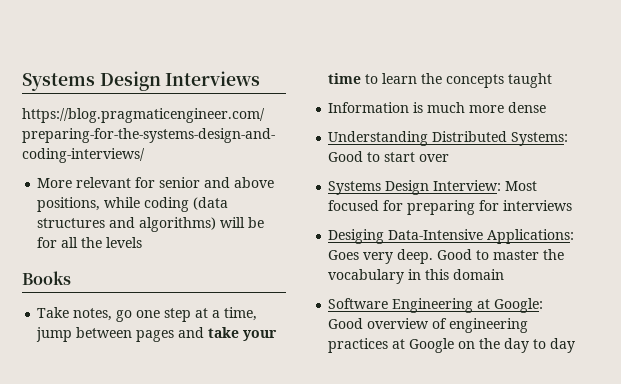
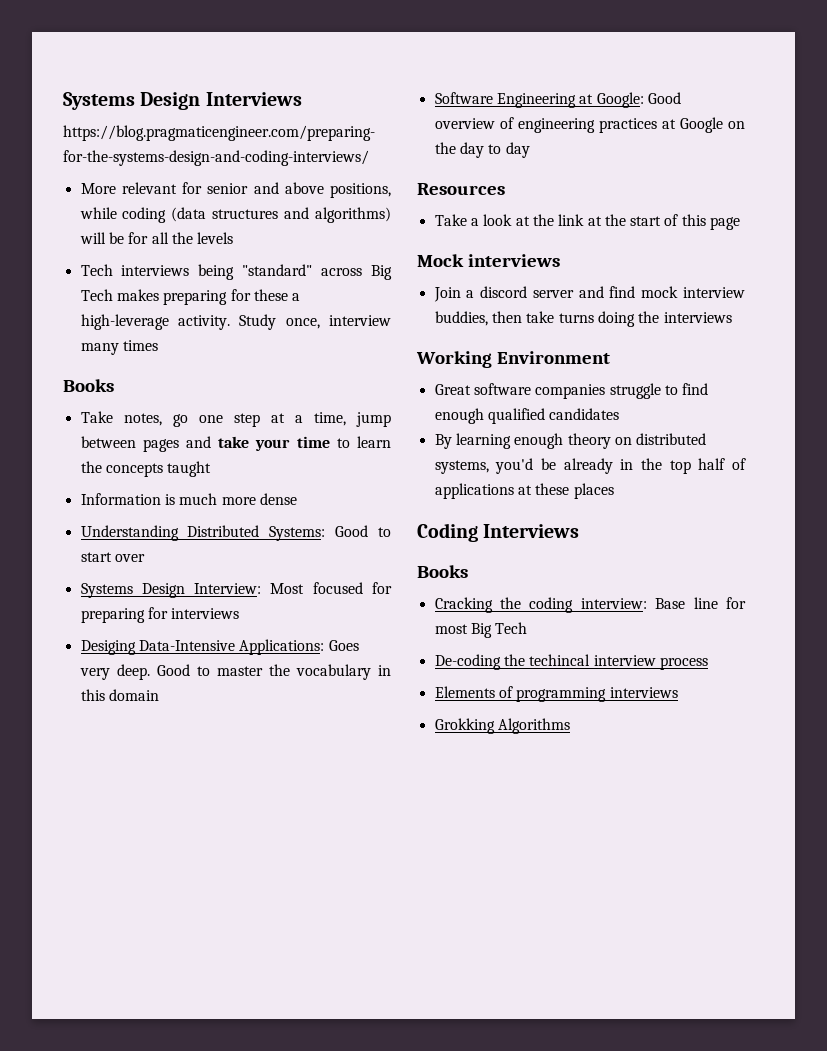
(143, 242) none -> [80,264,392,280] [80,289,301,305] [80,314,391,330] [80,340,158,355] // Tech interviews being "standard" across Big Tech makes preparing for these a high-leverage activity. Study once, interview many times
(576, 345) none -> [417,183,505,195] [434,214,741,230] [417,254,560,267] [433,286,745,302] [434,311,732,327] [416,351,610,368] [434,383,709,399] [434,408,620,424] [434,433,707,449] [434,458,746,474] [434,483,614,499] [417,523,580,542] [417,565,468,578] [434,597,746,613] [434,622,528,638] [434,654,708,670] [434,686,678,702] [434,718,570,734] // Resources // Take a look at the link at the start of this page // Mock interviews // Join a discord server and find mock interview buddies, then take turns doing the interviews // Working Environment // Great software companies struggle to find enough qualified candidates // By learning enough theory on distributed systems, you'd be already in the top half of applications at these places // Coding Interviews // Books // Cracking the coding interview: Base line for most Big Tech // De-coding the techincal interview process // Elements of programming interviews // Grokking Algorithms

